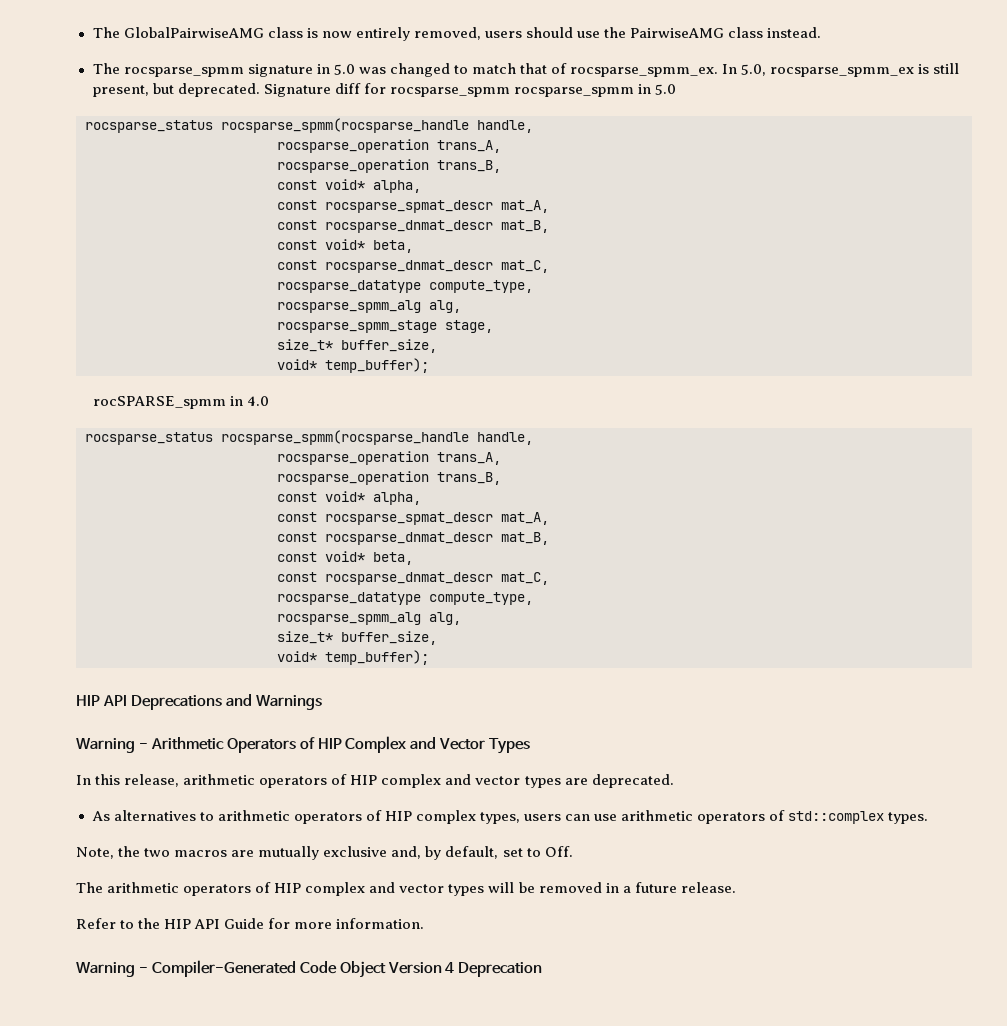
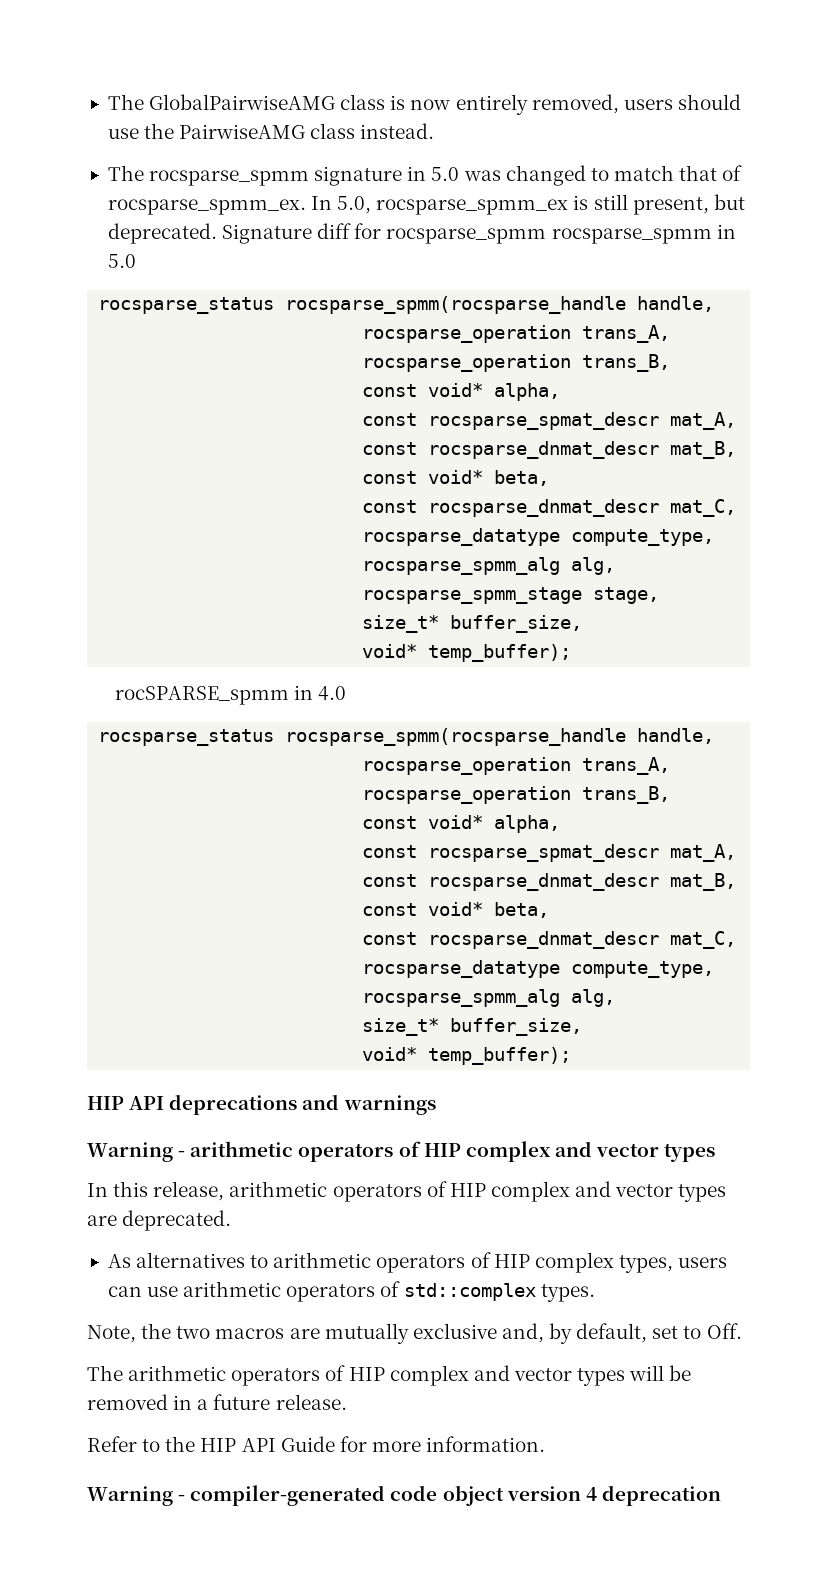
[130,694,322,710] [76,736,531,754] Deprecations and Warnings // Warning - Arithmetic Operators of HIP Complex and Vector Types -> [169,1094,436,1115] [87,1141,716,1162] deprecations and warnings // Warning - arithmetic operators of HIP complex and vector types
[151,960,543,978] Compiler-Generated Code Object Version 4 Deprecation -> [190,1485,721,1506] compiler-generated code object version 4 deprecation

